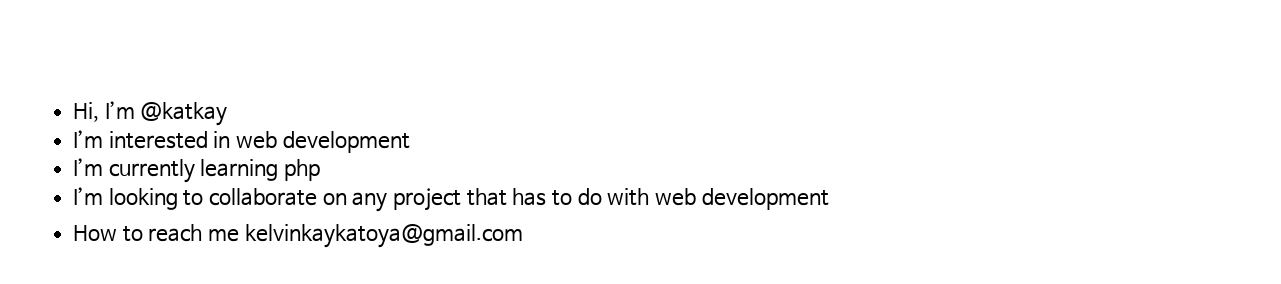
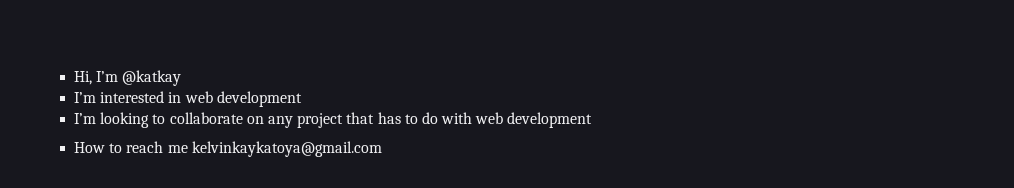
[73,158,321,183] // I’m currently learning php -> (302, 99) none

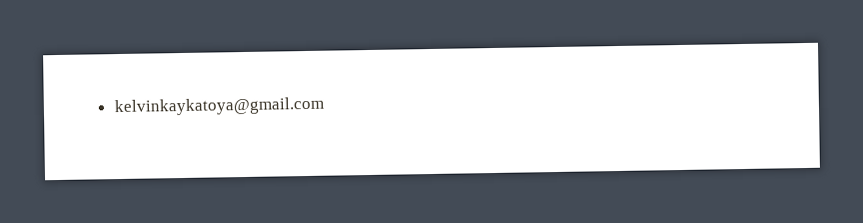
[74,70,182,86] [74,91,302,107] [74,112,593,128] [74,141,188,153] Hi, I’m @katkay // I’m interested in web development // I’m looking to collaborate on any project that has to do with web development // How to reach me -> (113, 106) none

